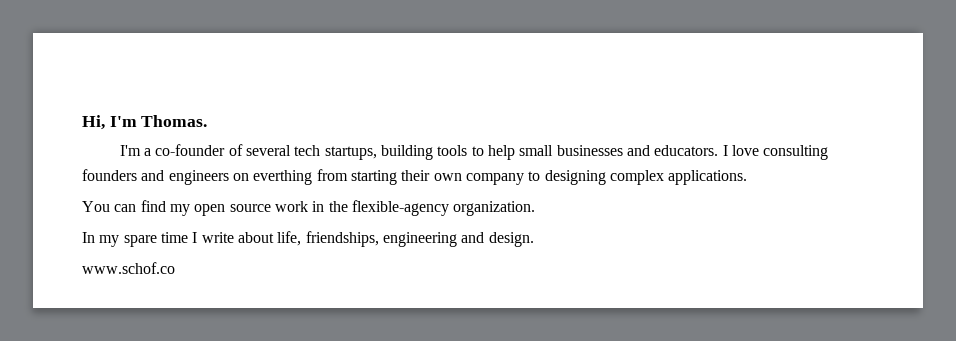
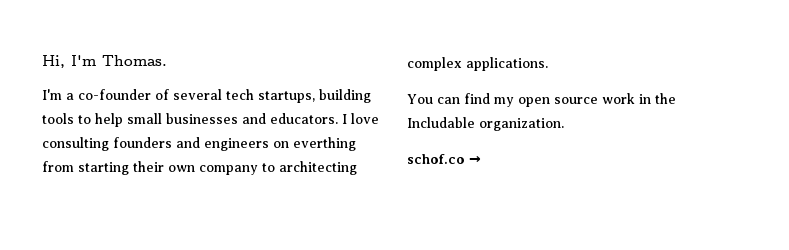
[544,170,606,185] designing -> [279,161,357,175] architecting
[351,200,449,216] flexible-agency -> [407,117,475,128] Includable
[82,231,534,247] [82,262,175,274] In my spare time I write about life, friendships, engineering and design. // www.schof.co -> [407,154,481,164] schof.co →

